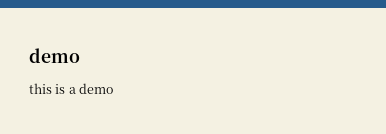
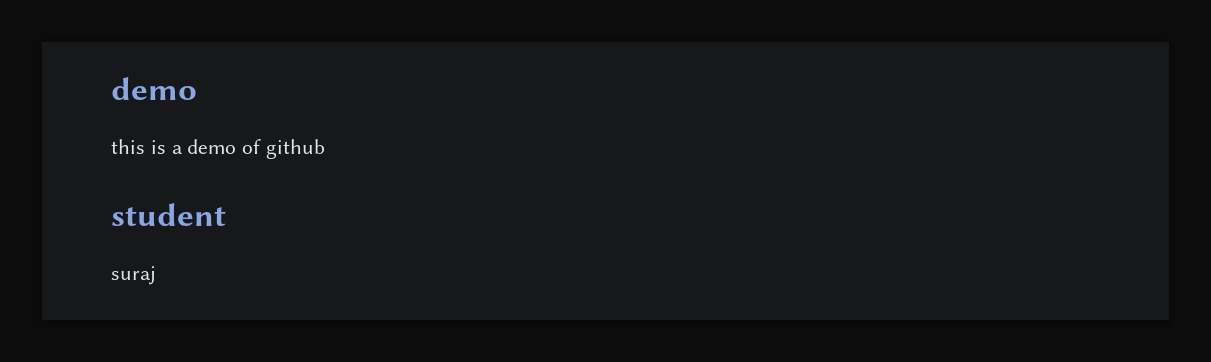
(114, 88) none -> [242,139,326,159] [111,203,226,226] [111,266,156,285] of github // student // suraj

